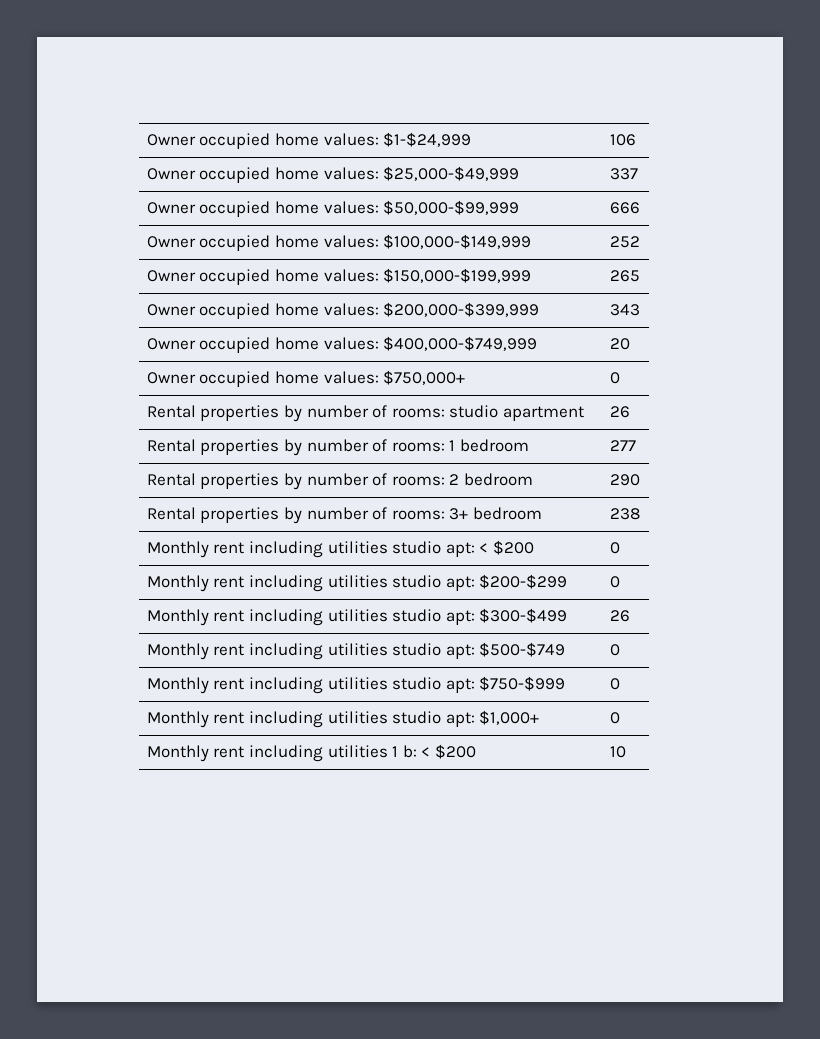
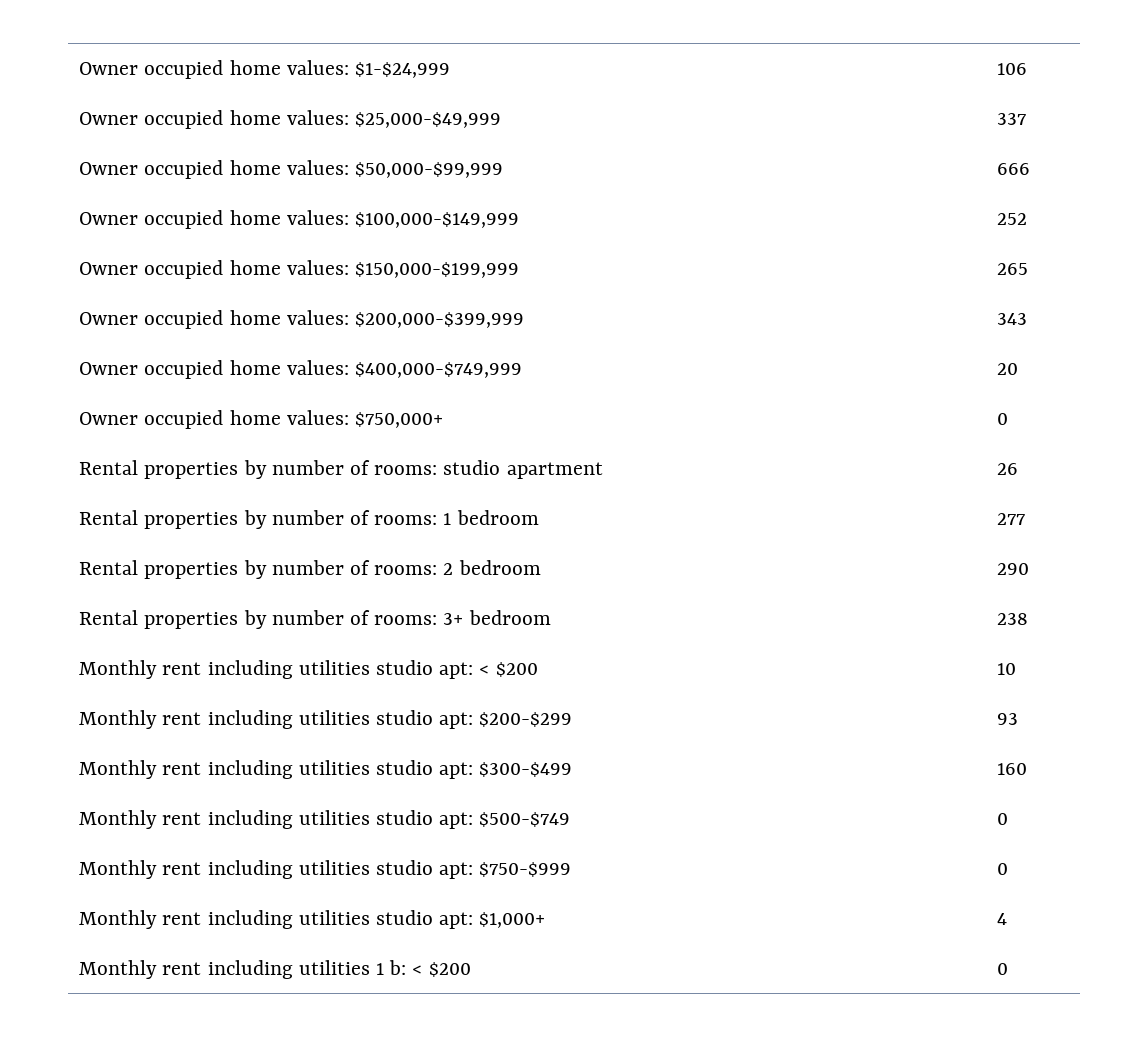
[609,542,620,554] 0 -> [997,663,1017,675] 10
[609,576,620,588] 0 -> [997,713,1019,725] 93
[609,610,630,622] 26 -> [997,763,1028,775] 160
[609,712,620,724] 0 -> [997,913,1008,925] 4
[609,746,626,758] 10 -> [997,963,1009,975] 0

